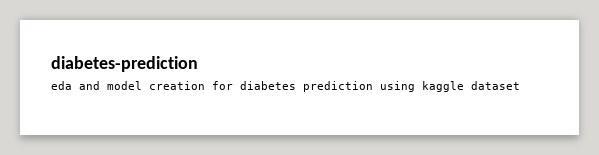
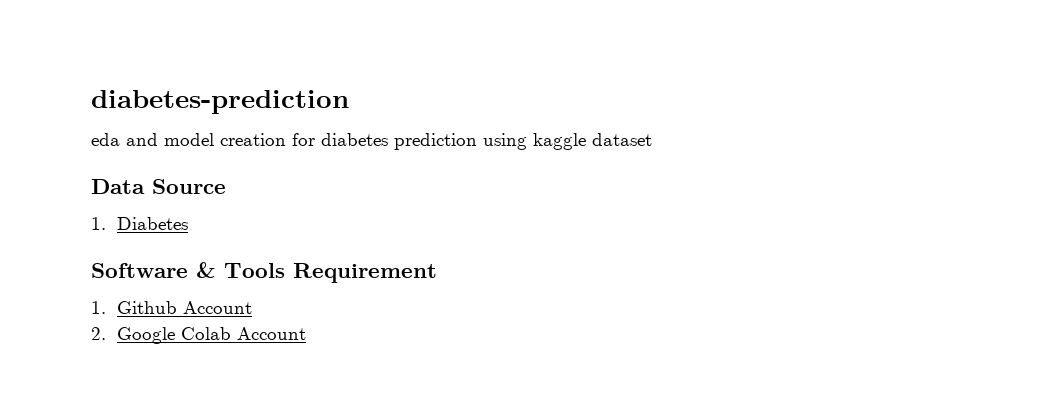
(520, 85) none -> [91,179,226,194] [91,217,188,230] [91,262,437,283] [91,301,252,314] [91,327,306,344] // Data Source // 1. Diabetes // Software & Tools Requirement // 1. Github Account // 2. Google Colab Account

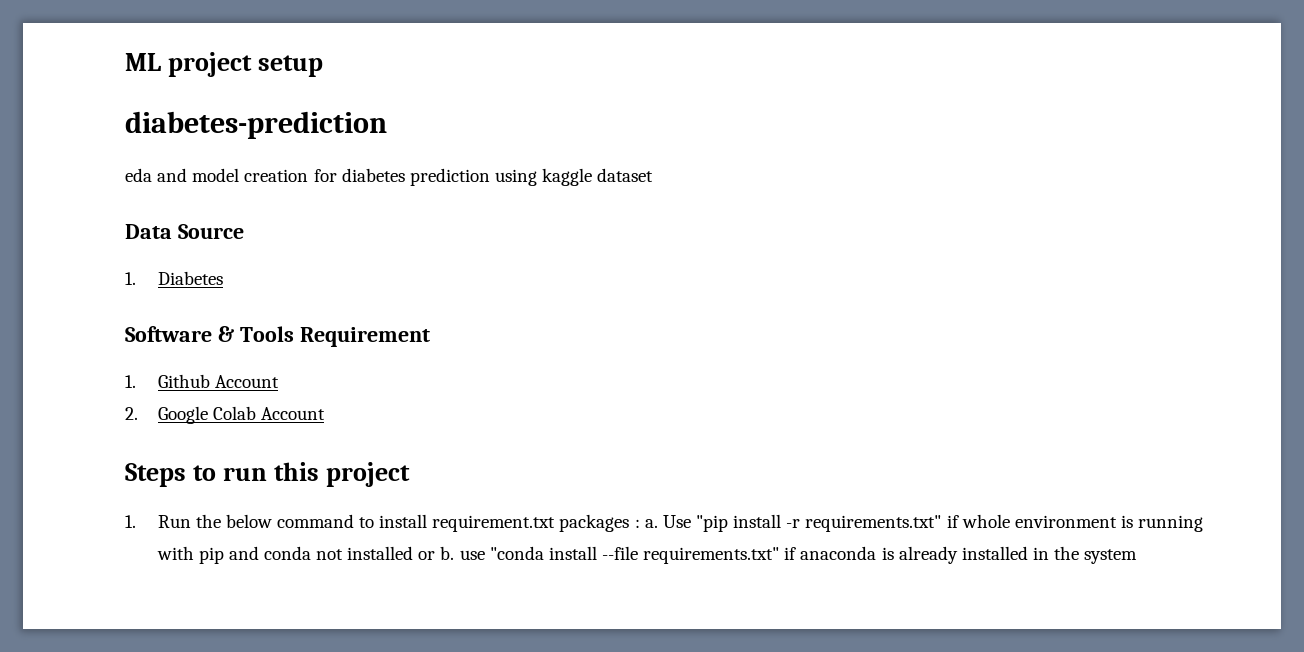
(91, 102) none -> [125,52,323,77] ML project setup //
(306, 333) none -> [125,462,410,487] [125,514,1204,532] [156,546,1138,564] // Steps to run this project // 1. Run the below command to install requirement.txt packages : a. Use "pip install -r requirements.txt" if whole environment is running with pip and conda not installed or b. use "conda install --file requirements.txt" if anaconda is already installed in the system

